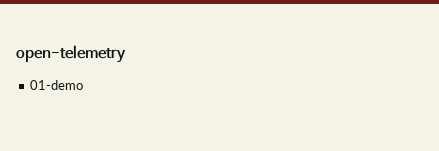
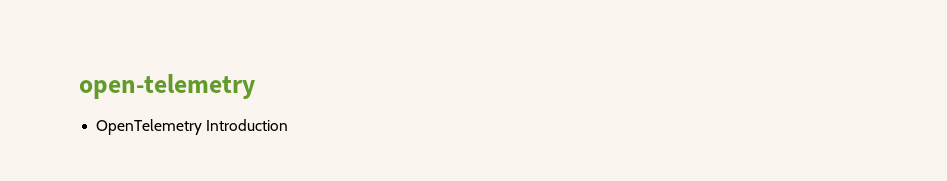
[30,80,84,90] 01-demo -> [96,119,289,135] OpenTelemetry Introduction

